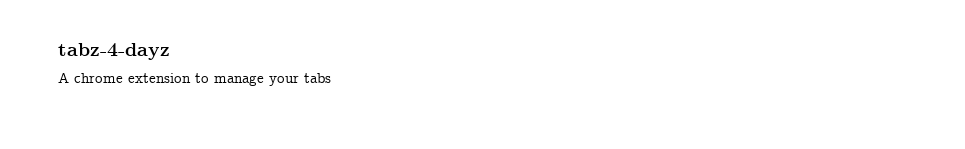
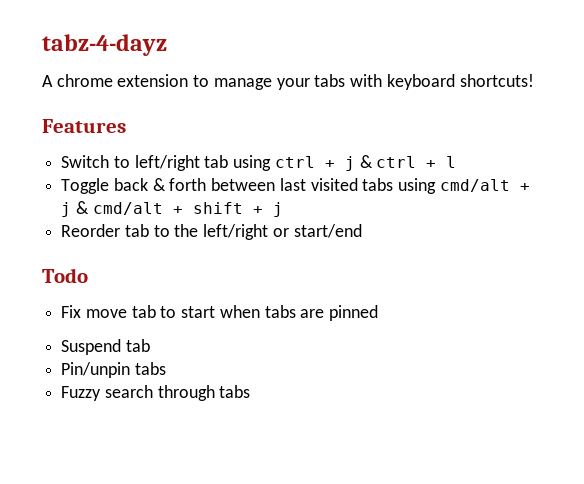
(331, 78) none -> [350,74,534,90] [42,119,126,133] [61,155,457,171] [61,178,530,194] [61,201,283,217] [61,224,362,240] [42,268,88,283] [61,305,379,321] [61,339,150,355] [61,362,166,378] [61,385,251,401] with keyboard shortcuts! // Features // Switch to left/right tab using ctrl + j & ctrl + l // Toggle back & forth between last visited tabs using cmd/alt + j & cmd/alt + shift + j // Reorder tab to the left/right or start/end // Todo // Fix move tab to start when tabs are pinned // Suspend tab // Pin/unpin tabs // Fuzzy search through tabs

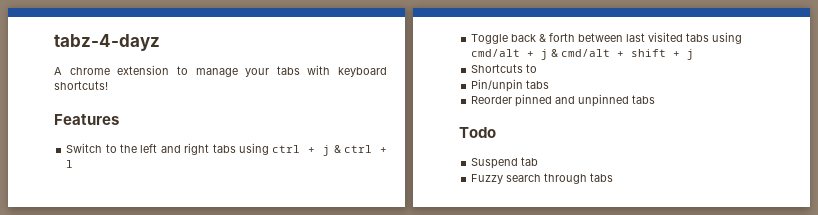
[134,155,229,171] left/right tab -> [119,143,236,155] the left and right tabs
[61,224,362,240] [42,268,88,283] [61,305,379,321] Reorder tab to the left/right or start/end // Todo // Fix move tab to start when tabs are pinned -> [471,64,538,73] [471,79,550,92] [471,94,656,107] [459,127,496,138] Shortcuts to // Pin/unpin tabs // Reorder pinned and unpinned tabs // Todo
[61,362,166,378] // Pin/unpin tabs -> (539, 161) none

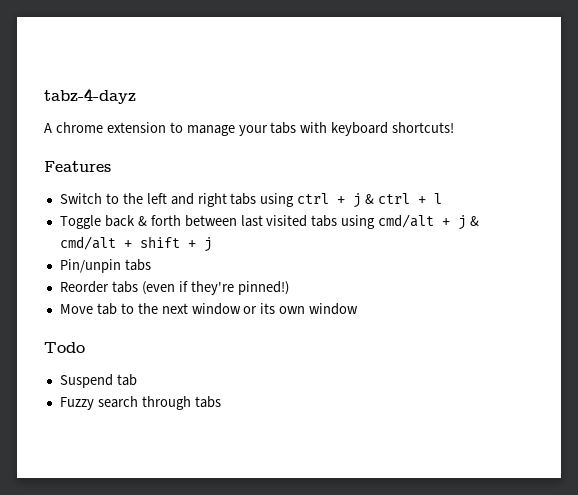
[471,64,538,73] // Shortcuts to -> (212, 244) none
[515,94,656,107] pinned and unpinned tabs -> [111,281,289,295] [59,303,359,315] tabs (even if they're pinned!) // Move tab to the next window or its own window

